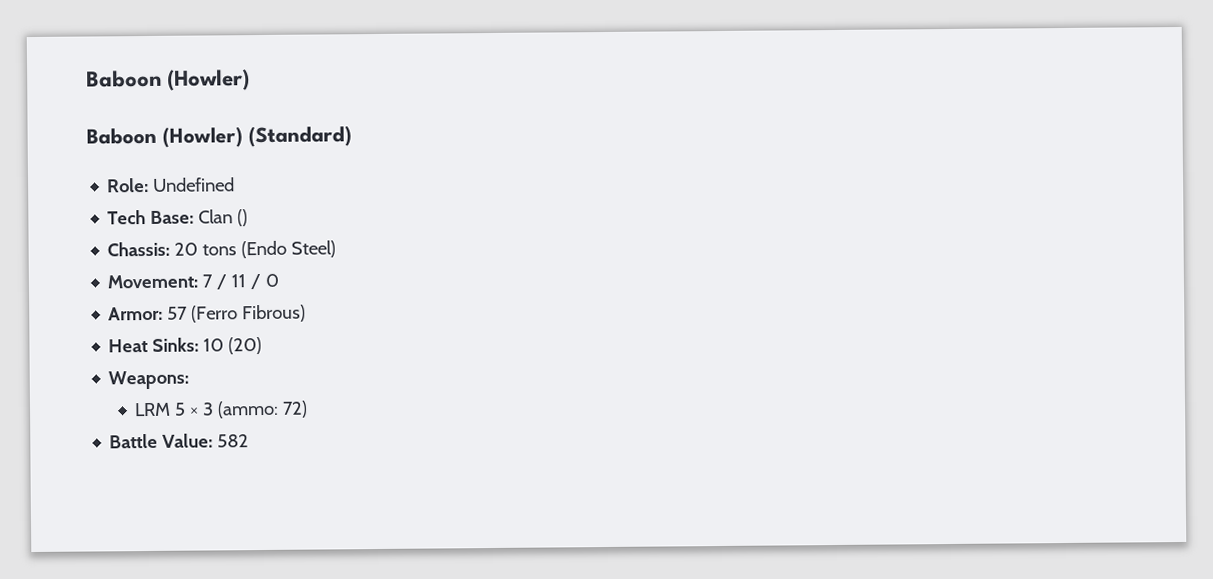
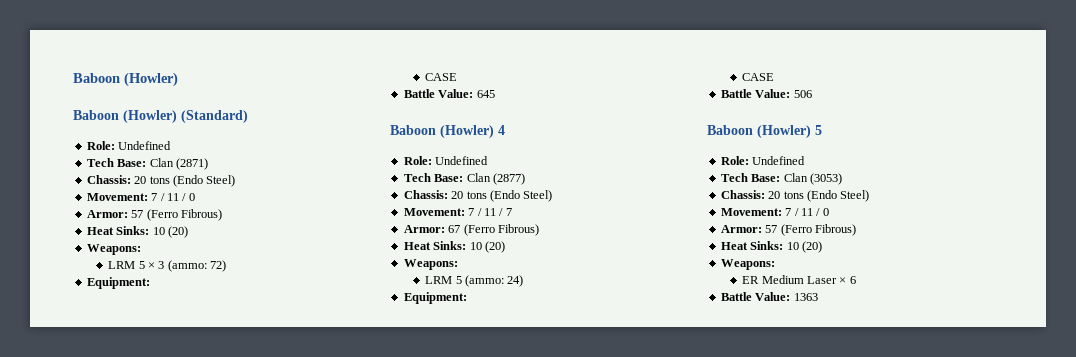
[237,209,249,227] () -> [175,158,208,170] (2871)
[109,433,250,449] // Battle Value: 582 -> [86,277,150,289] [425,73,458,81] [403,89,495,98] [390,125,505,138] [403,156,489,165] [403,173,525,185] [403,190,553,202] [403,208,512,216] [403,224,539,236] [403,241,505,253] [403,259,458,270] [425,275,524,287] [403,292,467,304] [742,73,775,81] [720,89,812,98] [707,125,822,138] [720,156,806,165] [720,173,842,185] [720,190,870,202] [720,208,829,216] [720,224,856,236] [720,241,822,253] [720,259,775,270] [742,275,856,284] [720,292,818,301] // Equipment: // CASE // Battle Value: 645 // Baboon (Howler) 4 // Role: Undefined // Tech Base: Clan (2877) // Chassis: 20 tons (Endo Steel) // Movement: 7 / 11 / 7 // Armor: 67 (Ferro Fibrous) // Heat Sinks: 10 (20) // Weapons: // LRM 5 (ammo: 24) // Equipment: // CASE // Battle Value: 506 // Baboon (Howler) 5 // Role: Undefined // Tech Base: Clan (3053) // Chassis: 20 tons (Endo Steel) // Movement: 7 / 11 / 0 // Armor: 57 (Ferro Fibrous) // Heat Sinks: 10 (20) // Weapons: // ER Medium Laser × 6 // Battle Value: 1363

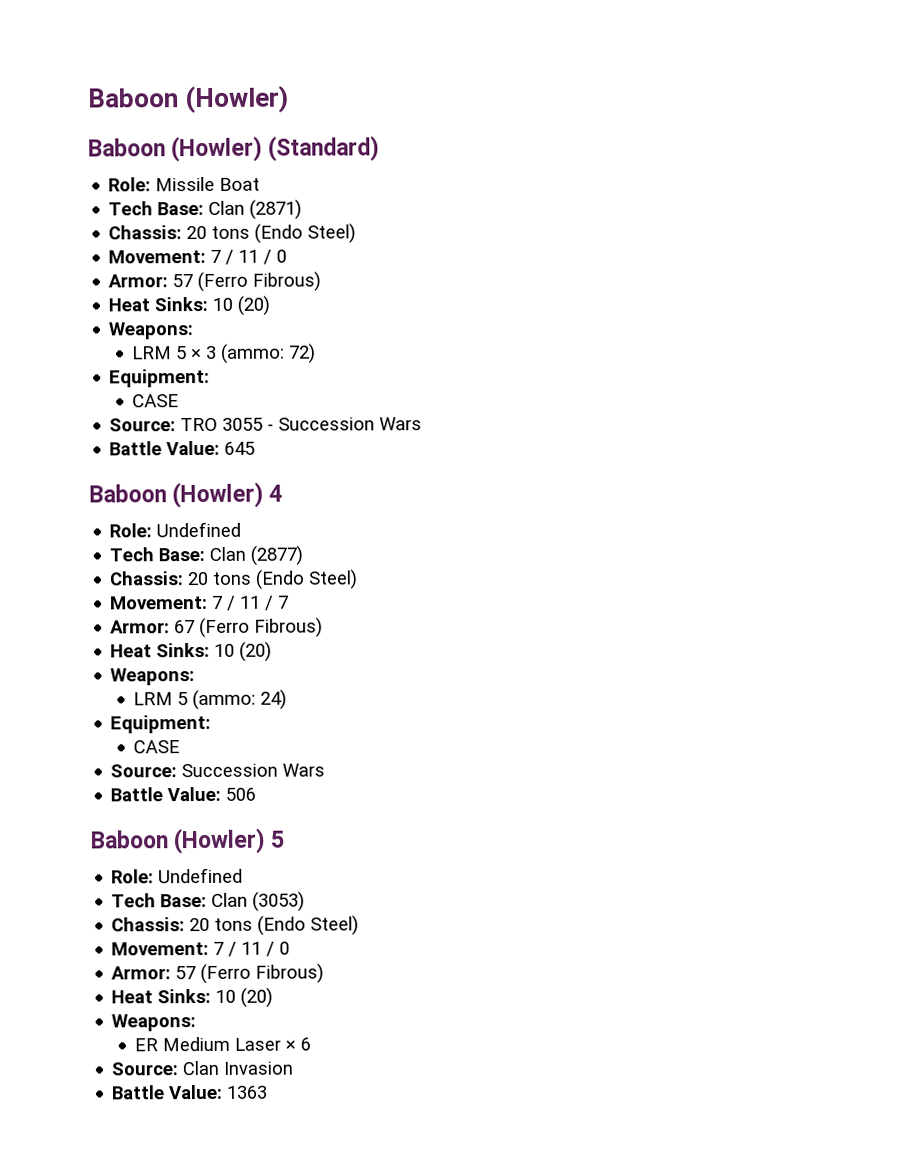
[118,141,172,150] Undefined -> [155,176,261,192] Missile Boat
(458, 77) none -> [109,417,423,432] // Source: TRO 3055 - Succession Wars
(775, 77) none -> [110,763,326,778] // Source: Succession Wars
(856, 280) none -> [111,1060,294,1076] // Source: Clan Invasion

